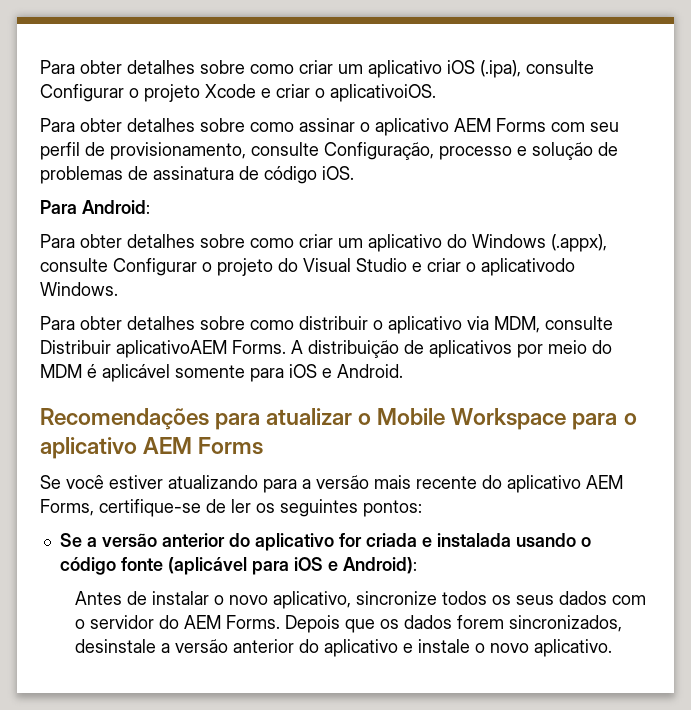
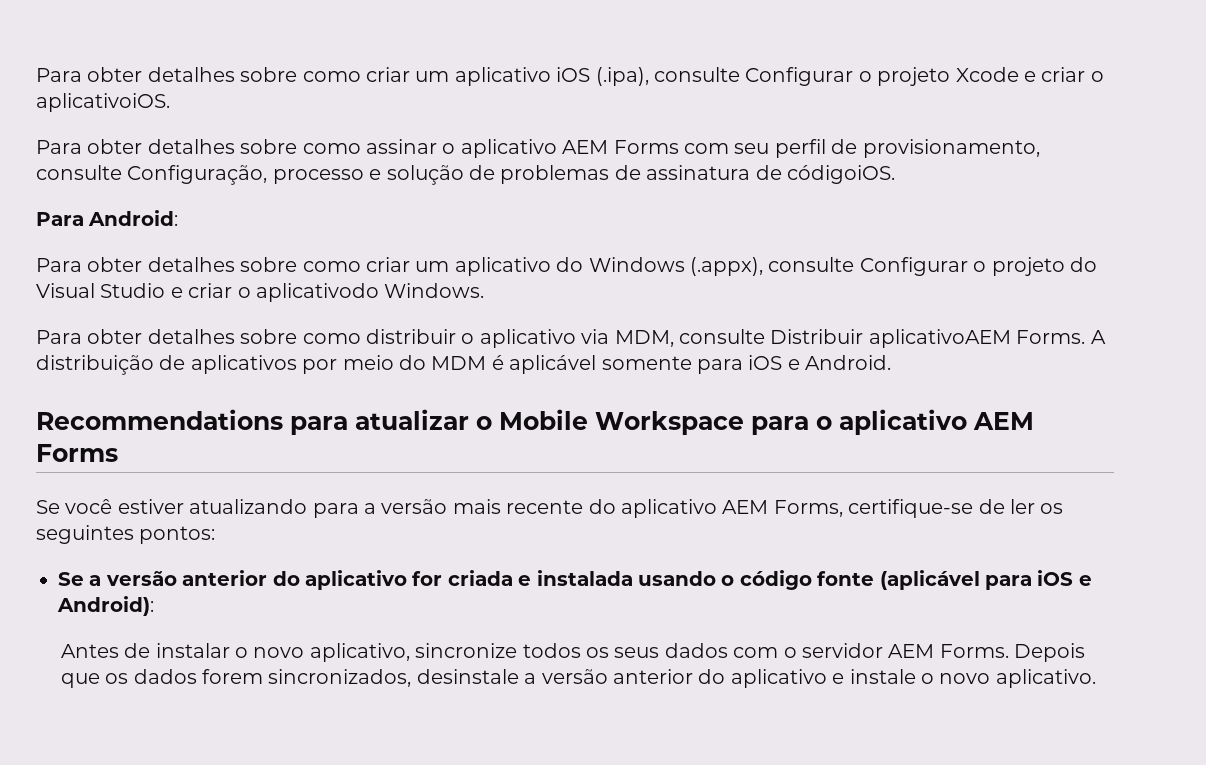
[264,166,354,184] código iOS. -> [786,165,895,184] códigoiOS.
[40,408,209,430] Recomendações -> [36,409,283,430] Recommendations
[158,615,179,629] do -> (884, 650) none

